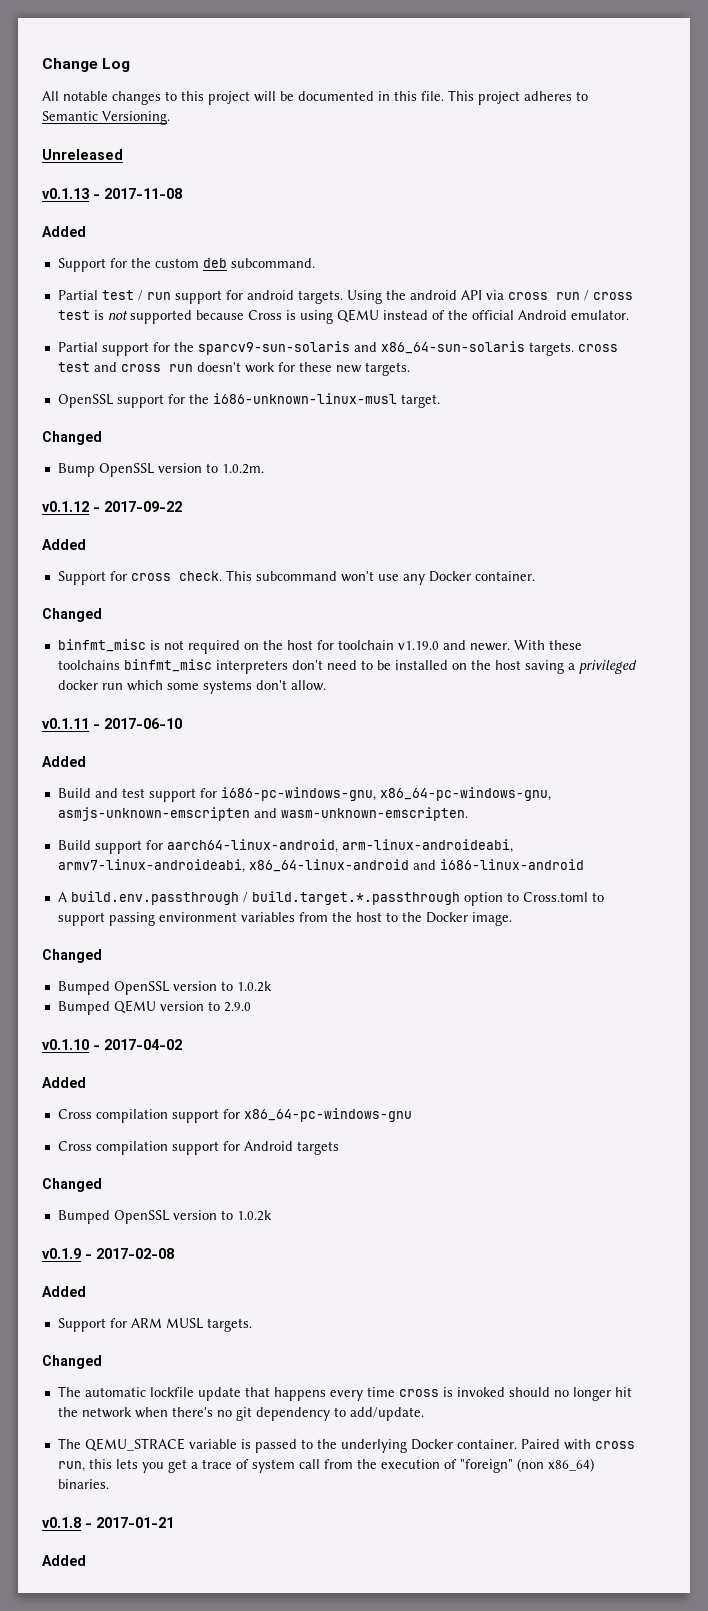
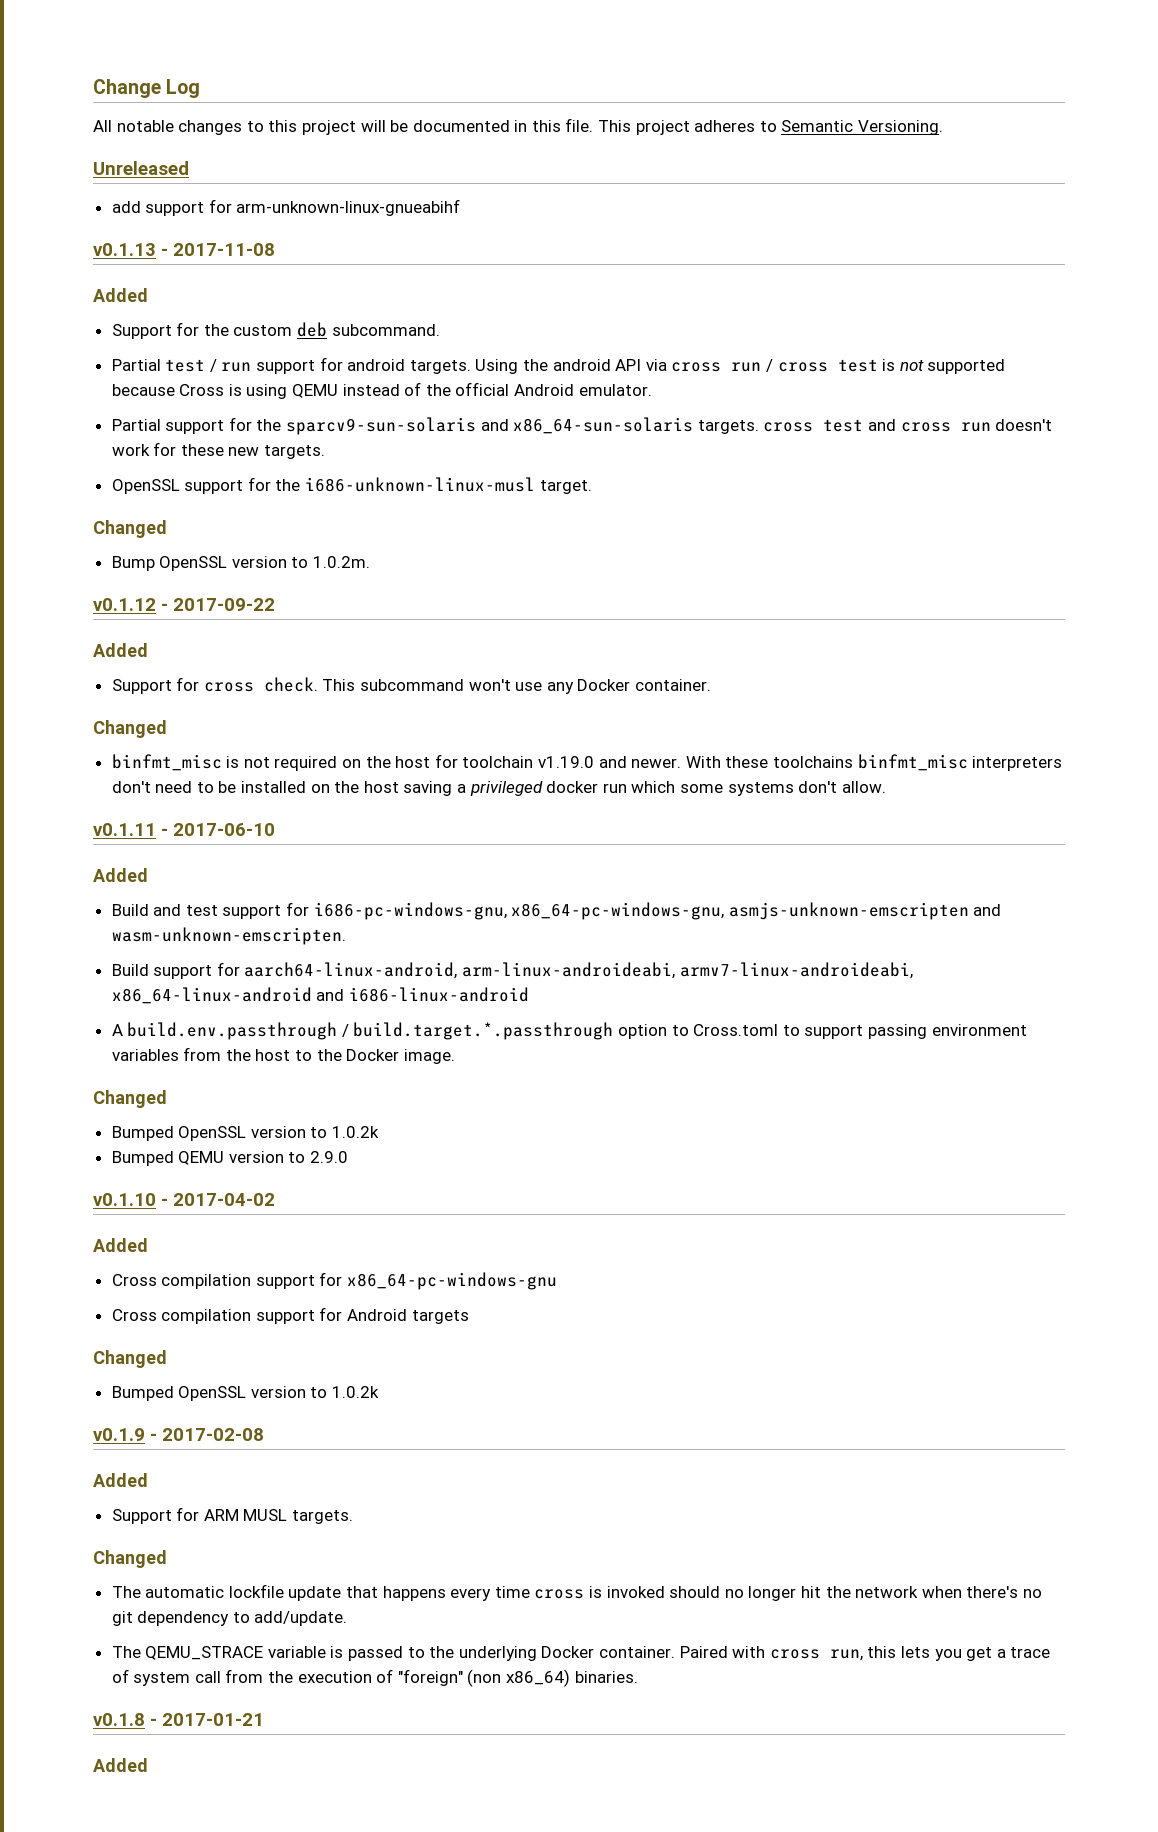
(123, 154) none -> [111,199,461,216] // add support for arm-unknown-linux-gnueabihf

